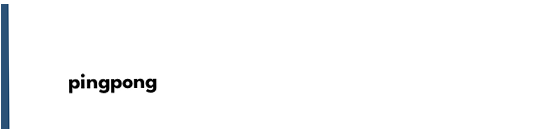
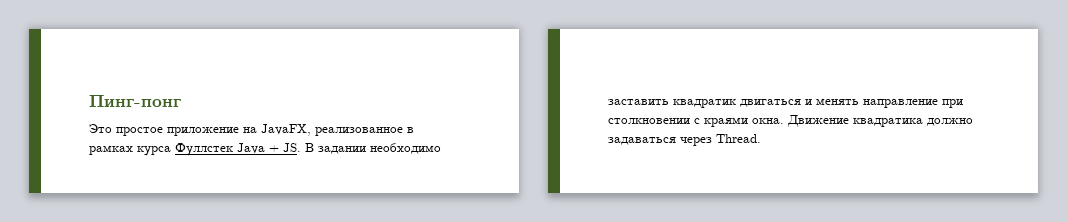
[68,72,158,94] pingpong -> [89,95,181,107] [89,124,414,136] [89,143,441,156] [608,98,963,108] [608,115,973,127] [608,134,761,146] Пинг-понг // Это простое приложение на JavaFX, реализованное в рамках курса Фуллстек Java + JS. В задании необходимо заставить квадратик двигаться и менять направление при столкновении с краями окна. Движение квадратика должно задаваться через Thread.

